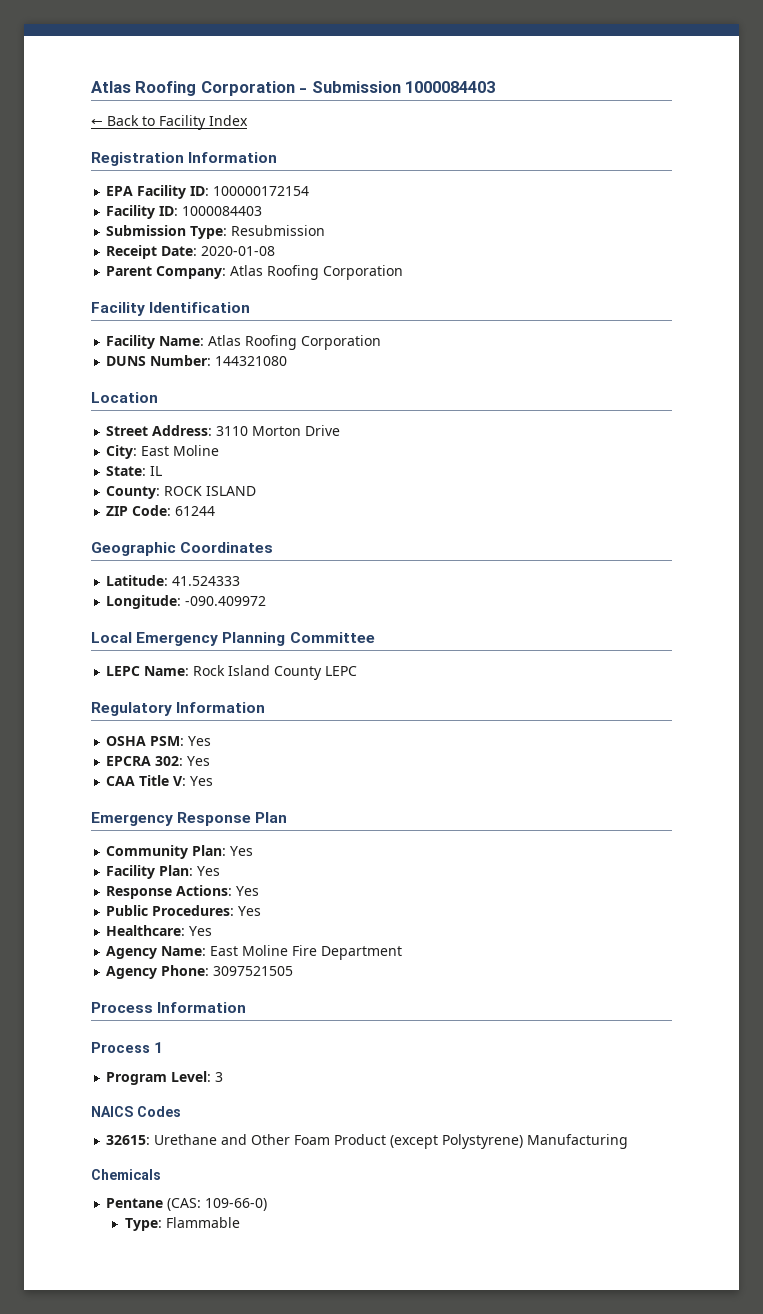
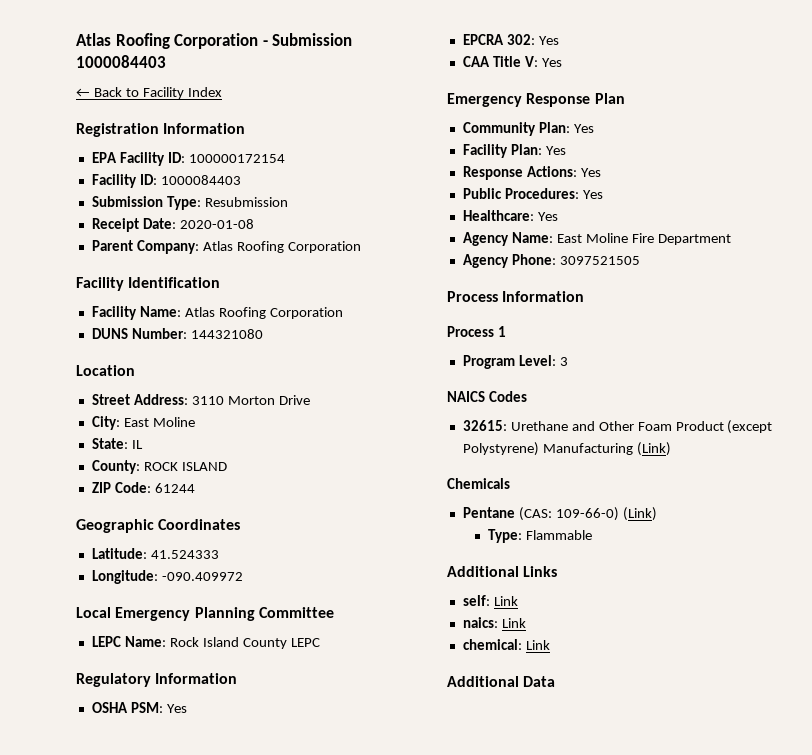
(629, 1141) none -> [636,442,671,456] (Link)
(268, 1204) none -> [622,507,657,521] (Link)
(241, 1222) none -> [447,566,558,577] [462,595,518,606] [462,617,526,628] [462,639,550,650] [447,676,556,687] // Additional Links // self: Link // naics: Link // chemical: Link // Additional Data

